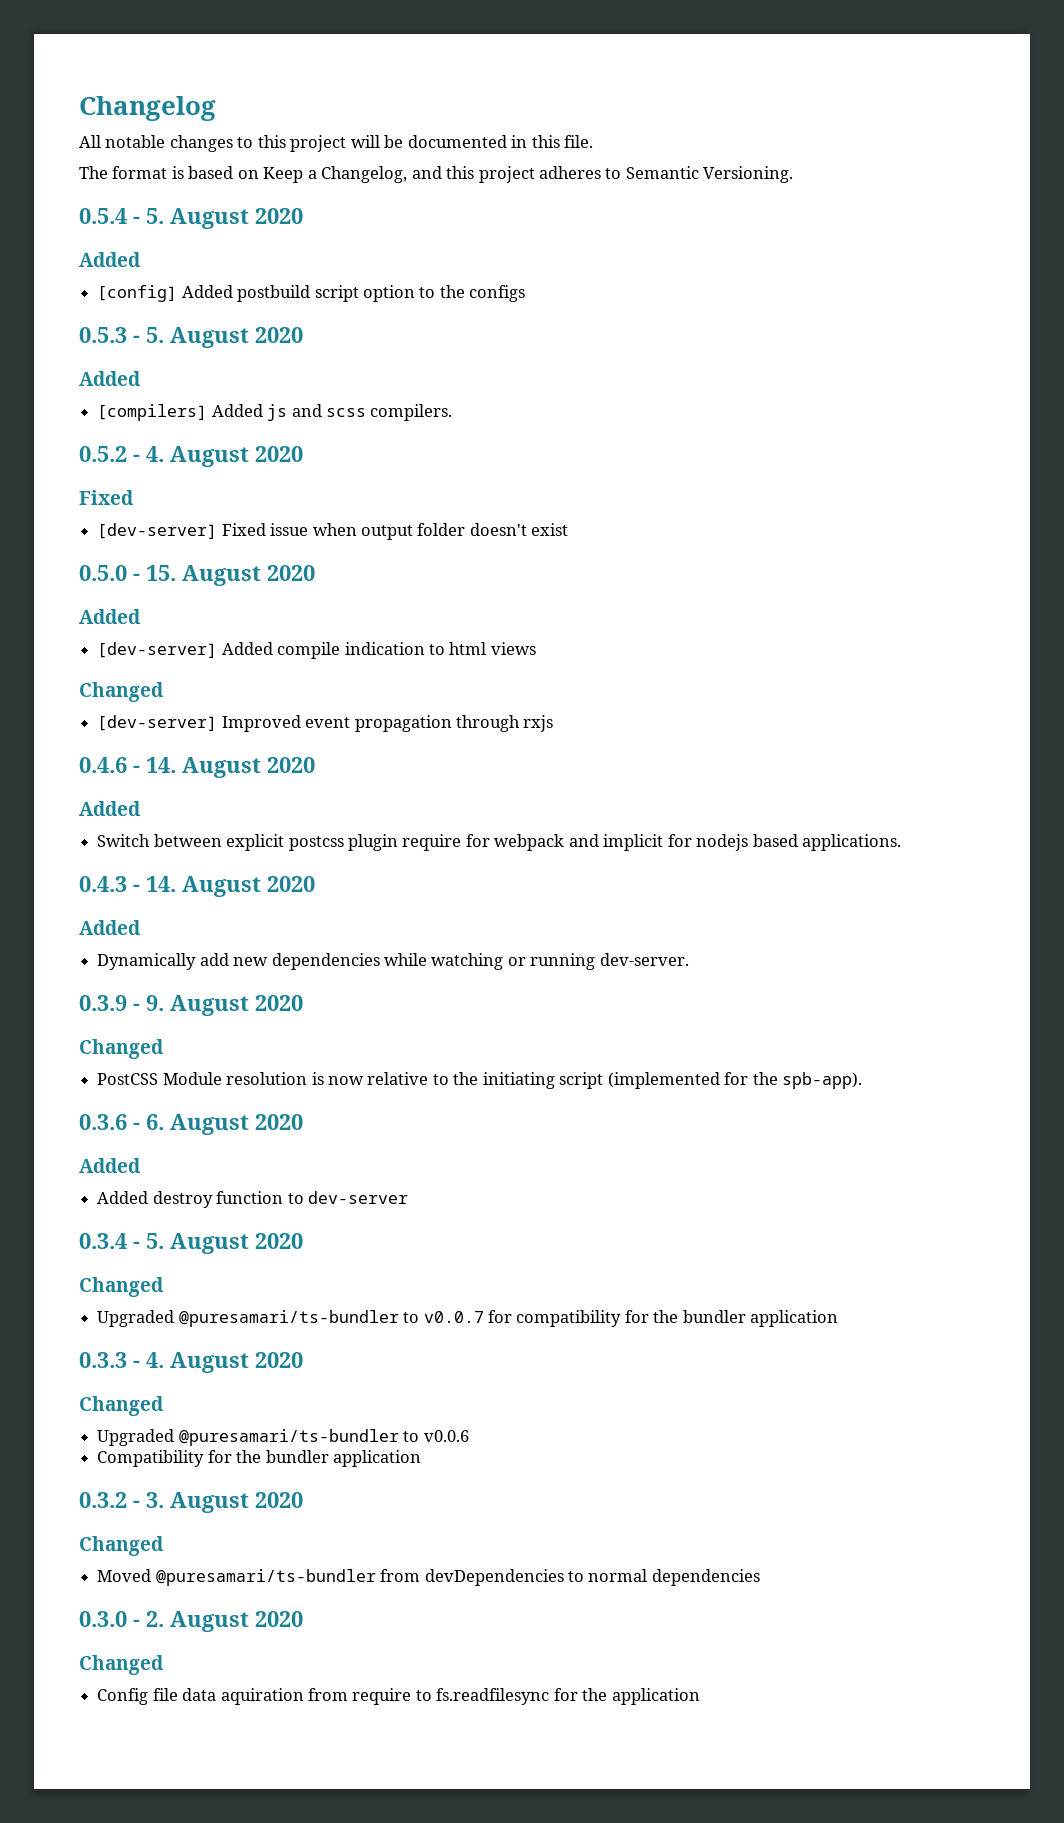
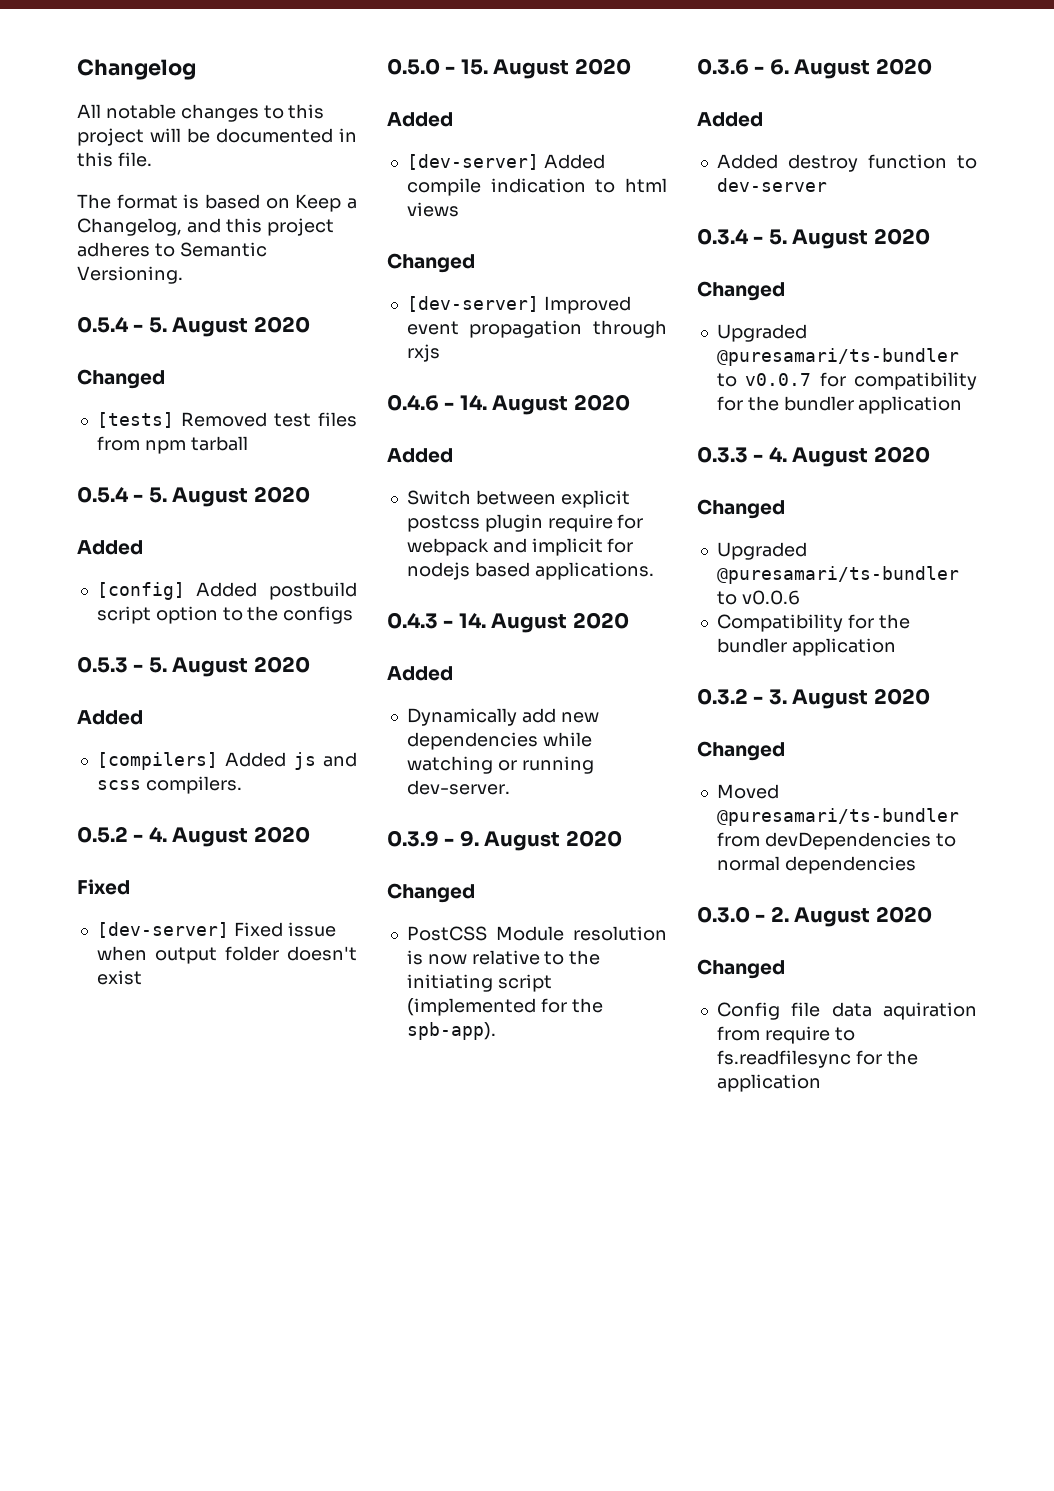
(303, 216) none -> [77,369,165,389] [96,412,357,428] [96,436,248,454] [77,486,310,507] // Changed // [tests] Removed test files from npm tarball // 0.5.4 - 5. August 2020

